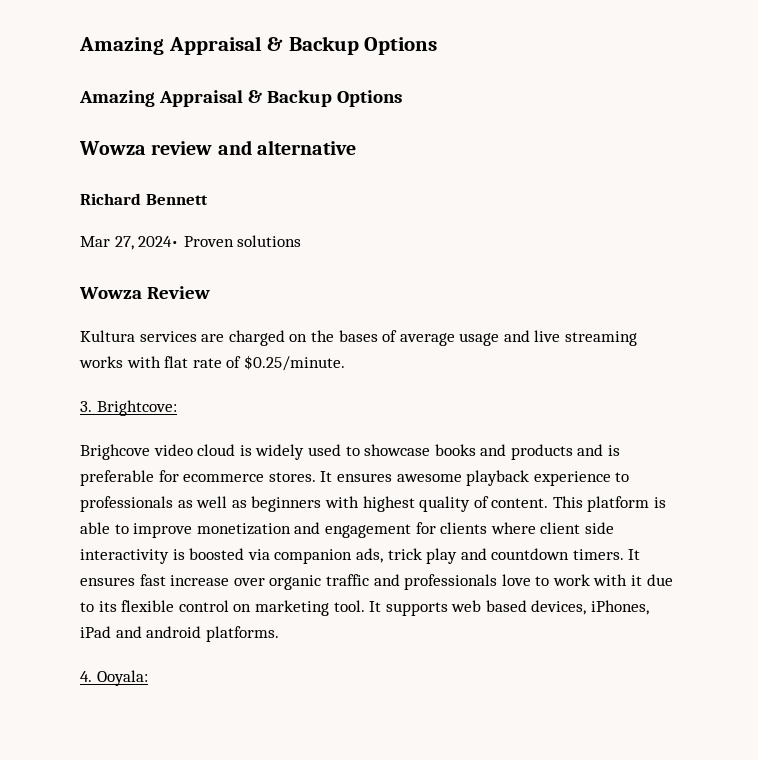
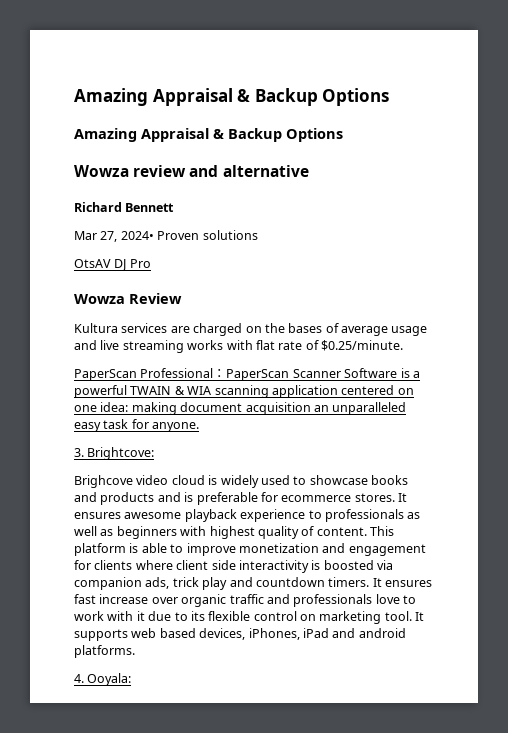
(302, 241) none -> [74,259,151,271] // OtsAV DJ Pro
(345, 363) none -> [74,368,420,381] [74,385,414,398] [74,402,407,415] [74,419,200,432] // PaperScan Professional：PaperScan Scanner Software is a powerful TWAIN & WIA scanning application centered on one idea: making document acquisition an unparalleled easy task for anyone.

